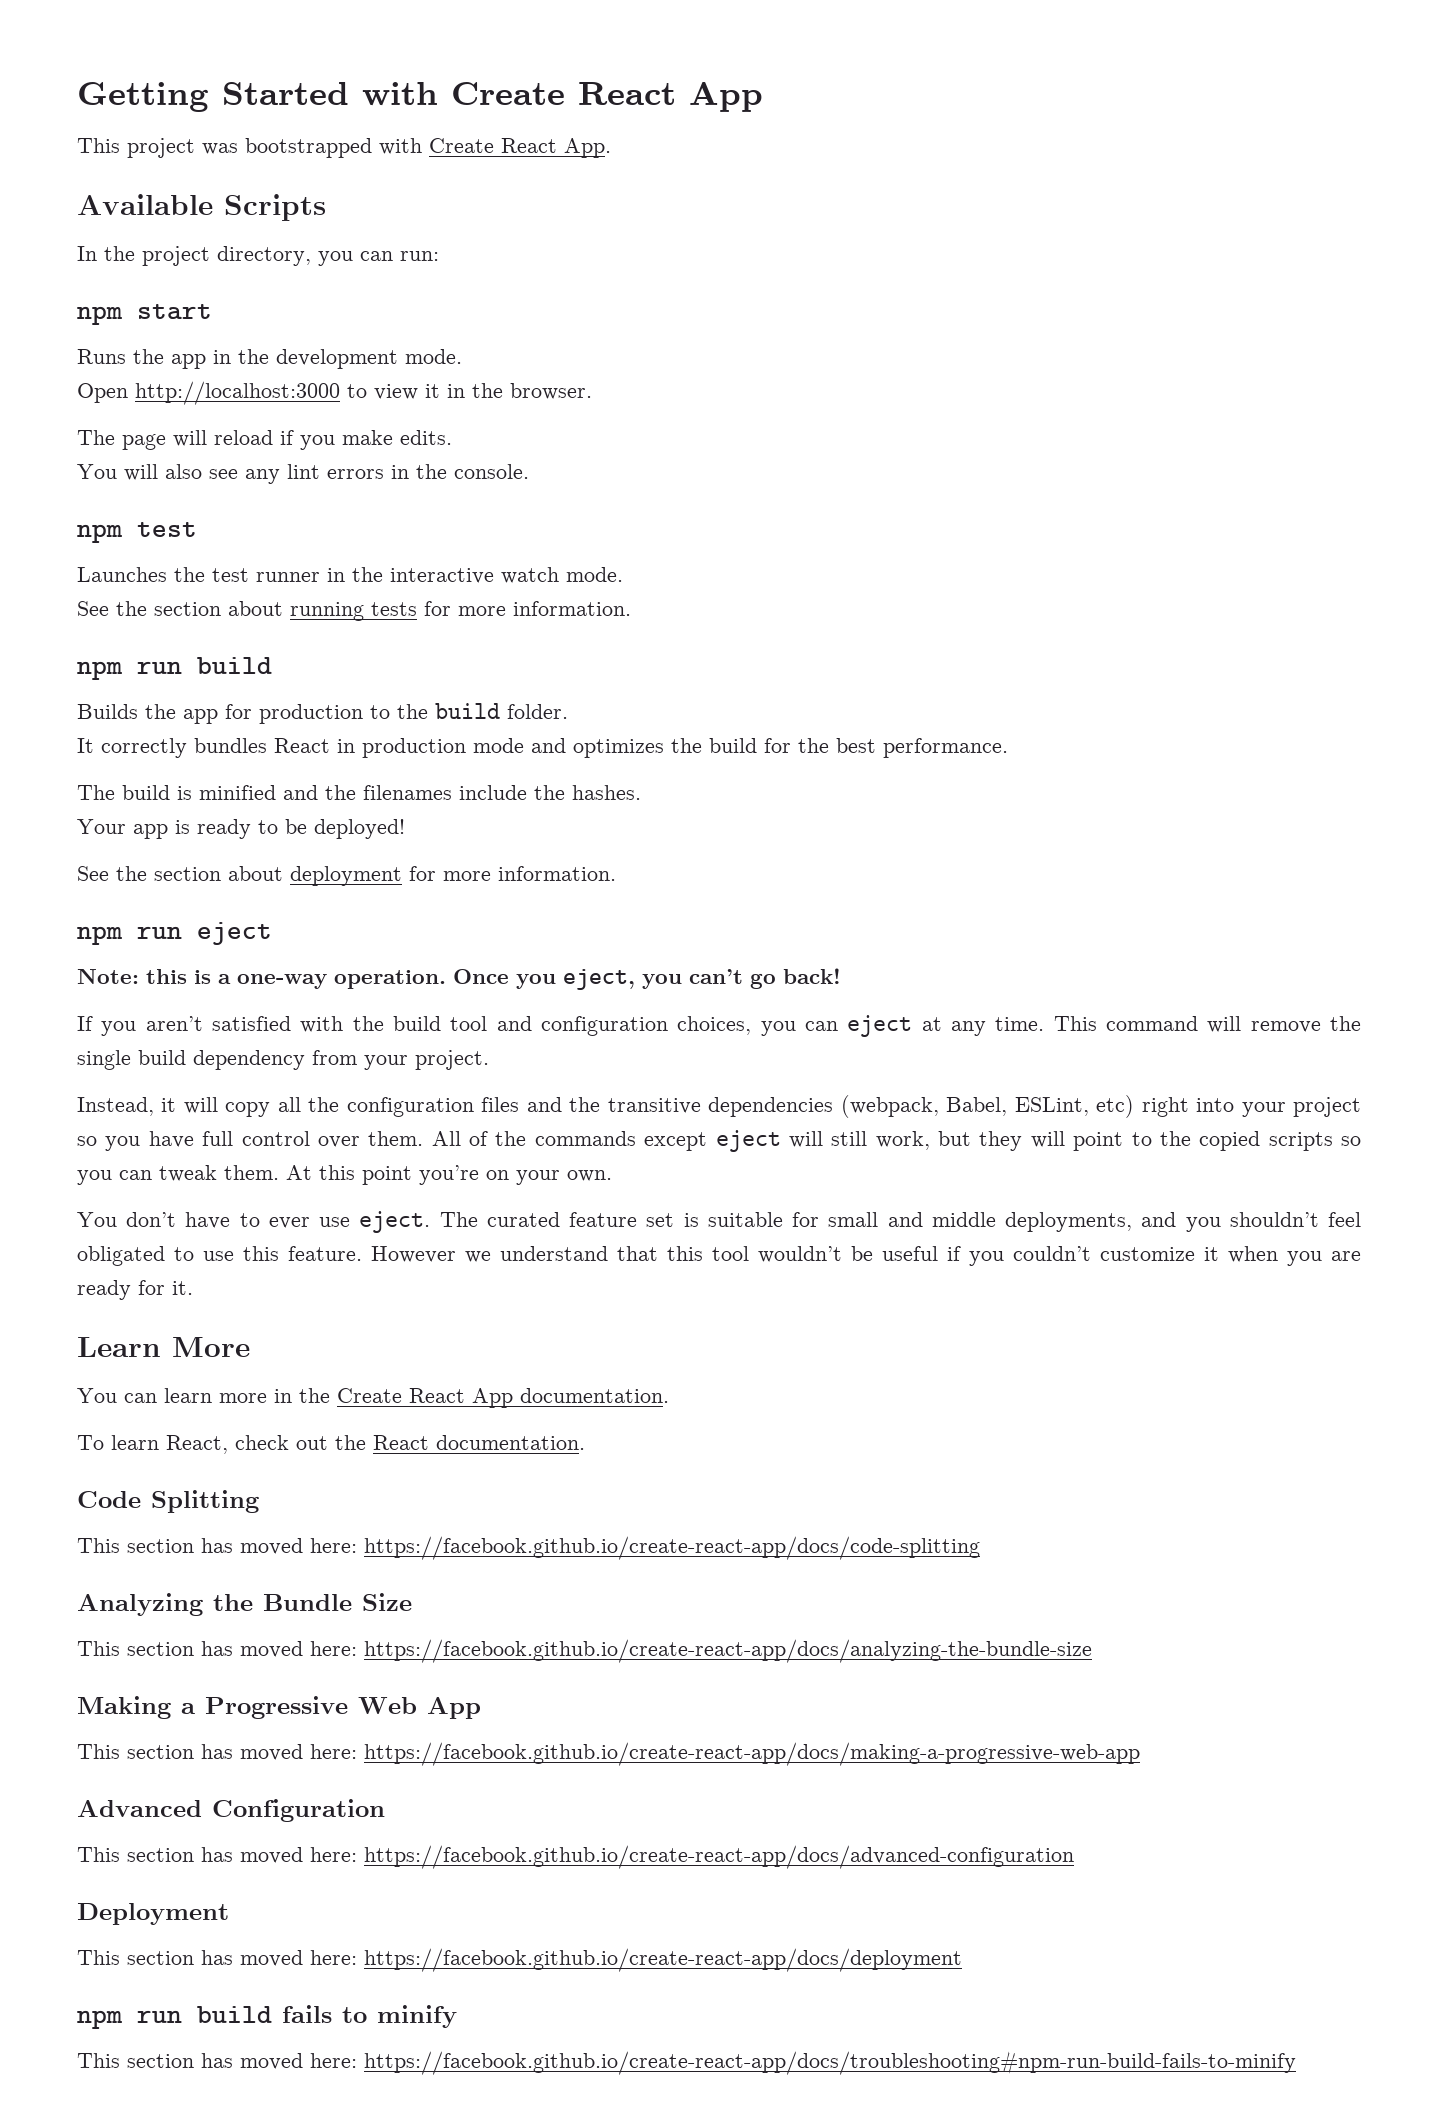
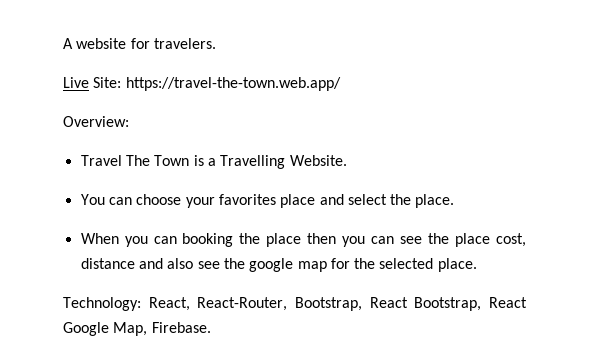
[77,82,763,112] [77,138,611,158] [77,194,326,221] [77,246,439,266] [77,304,212,325] [77,349,462,369] [77,381,592,405] [77,430,452,450] [77,464,529,484] [77,522,197,543] [77,567,623,584] [77,601,631,621] [77,657,272,680] [77,703,568,724] [77,738,1008,758] [77,785,641,800] [77,819,405,839] [77,866,616,886] [77,922,272,945] [77,968,841,990] [77,1015,1361,1037] [77,1050,489,1070] [77,1095,1361,1118] [77,1130,1361,1152] [77,1165,612,1185] [77,1211,1361,1233] [77,1246,1361,1266] [77,1280,193,1300] [77,1337,250,1357] [77,1388,669,1408] [77,1435,585,1454] [77,1490,259,1513] [77,1536,980,1560] [77,1593,412,1616] [77,1639,1092,1663] [77,1696,481,1719] [77,1742,1140,1766] [77,1799,385,1822] [77,1845,1074,1869] [77,1903,229,1925] [77,1948,962,1972] [77,2005,457,2029] [77,2051,1296,2075] Getting Started with Create React App // This project was bootstrapped with Create React App. // Available Scripts // In the project directory, you can run: // npm start // Runs the app in the development mode. // Open http://localhost:3000 to view it in the browser. // The page will reload if you make edits. // You will also see any lint errors in the console. // npm test // Launches the test runner in the interactive watch mode. // See the section about running tests for more information. // npm run build // Builds the app for production to the build folder. // It correctly bundles React in production mode and optimizes the build for the best performance. // The build is minified and the filenames include the hashes. // Your app is ready to be deployed! // See the section about deployment for more information. // npm run eject // Note: this is a one-way operation. Once you eject, you can’t go back! // If you aren’t satisfied with the build tool and configuration choices, you can eject at any time. This command will remove the single build dependency from your project. // Instead, it will copy all the configuration files and the transitive dependencies (webpack, Babel, ESLint, etc) right into your project so you have full control over them. All of the commands except eject will still work, but they will point to the copied scripts so you can tweak them. At this point you’re on your own. // You don’t have to ever use eject. The curated feature set is suitable for small and middle deployments, and you shouldn’t feel obligated to use this feature. However we understand that this tool wouldn’t be useful if you couldn’t customize it when you are ready for it. // Learn More // You can learn more in the Create React App documentation. // To learn React, check out the React documentation. // Code Splitting // This section has moved here: https://facebook.github.io/create-react-app/docs/code-splitting // Analyzing the Bundle Size // This section has moved here: https://facebook.github.io/create-react-app/docs/analyzing-the-bundle-size // Making a Progressive Web App // This section has moved here: https://facebook.github.io/create-react-app/docs/making-a-progressive-web-app // Advanced Configuration // This section has moved here: https://facebook.github.io/create-react-app/docs/advanced-configuration // Deployment // This section has moved here: https://facebook.github.io/create-react-app/docs/deployment // npm run build fails to minify // This section has moved here: https://facebook.github.io/create-react-app/docs/troubleshooting#npm-run-build-fails-to-minify -> [63,38,216,49] [63,77,341,91] [63,116,129,127] [80,155,347,169] [80,194,455,208] [80,233,526,247] [80,258,477,272] [63,297,527,311] [63,322,211,336] A website for travelers. // Live Site: https://travel-the-town.web.app/ // Overview: // Travel The Town is a Travelling Website. // You can choose your favorites place and select the place. // When you can booking the place then you can see the place cost, distance and also see the google map for the selected place. // Technology: React, React-Router, Bootstrap, React Bootstrap, React Google Map, Firebase.

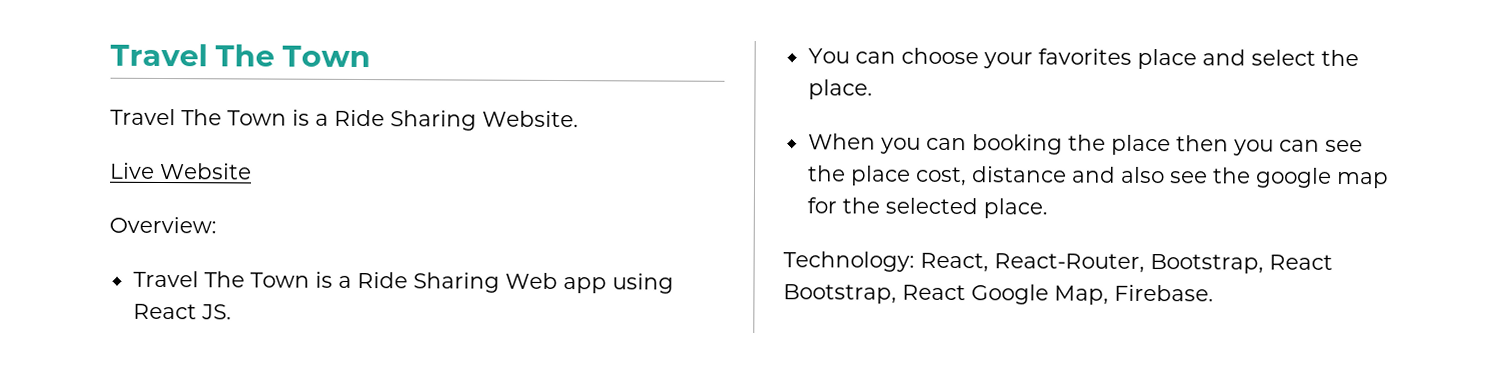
[63,38,216,49] A website for travelers. -> [110,43,372,68] [110,108,579,131] Travel The Town // Travel The Town is a Ride Sharing Website.
[93,77,341,91] Site: https://travel-the-town.web.app/ -> [160,162,252,180] Website
[220,155,347,169] Travelling Website. -> [356,271,674,294] [132,303,232,320] Ride Sharing Web app using React JS.

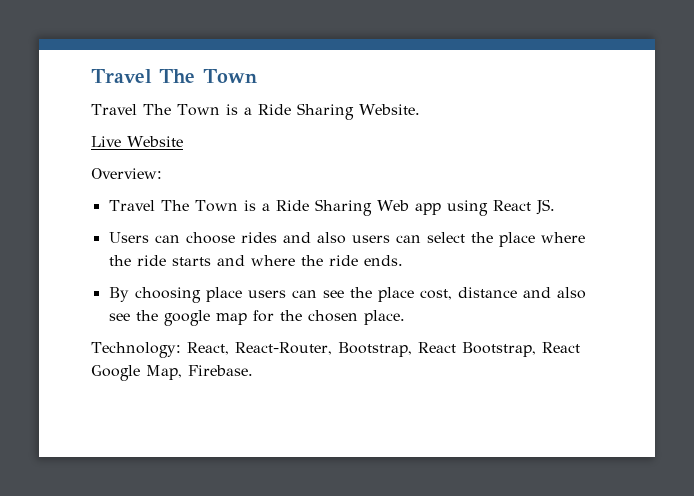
[807,48,850,64] You -> [108,232,149,243] Users
[982,48,1359,70] [807,79,873,100] [807,133,1274,156] your favorites place and select the place. // When you can booking the place then you -> [240,232,585,247] [108,255,403,266] [108,287,286,303] rides and also users can select the place where the ride starts and where the ride ends. // By choosing place users
[884,197,978,215] selected -> [307,310,358,322] chosen

